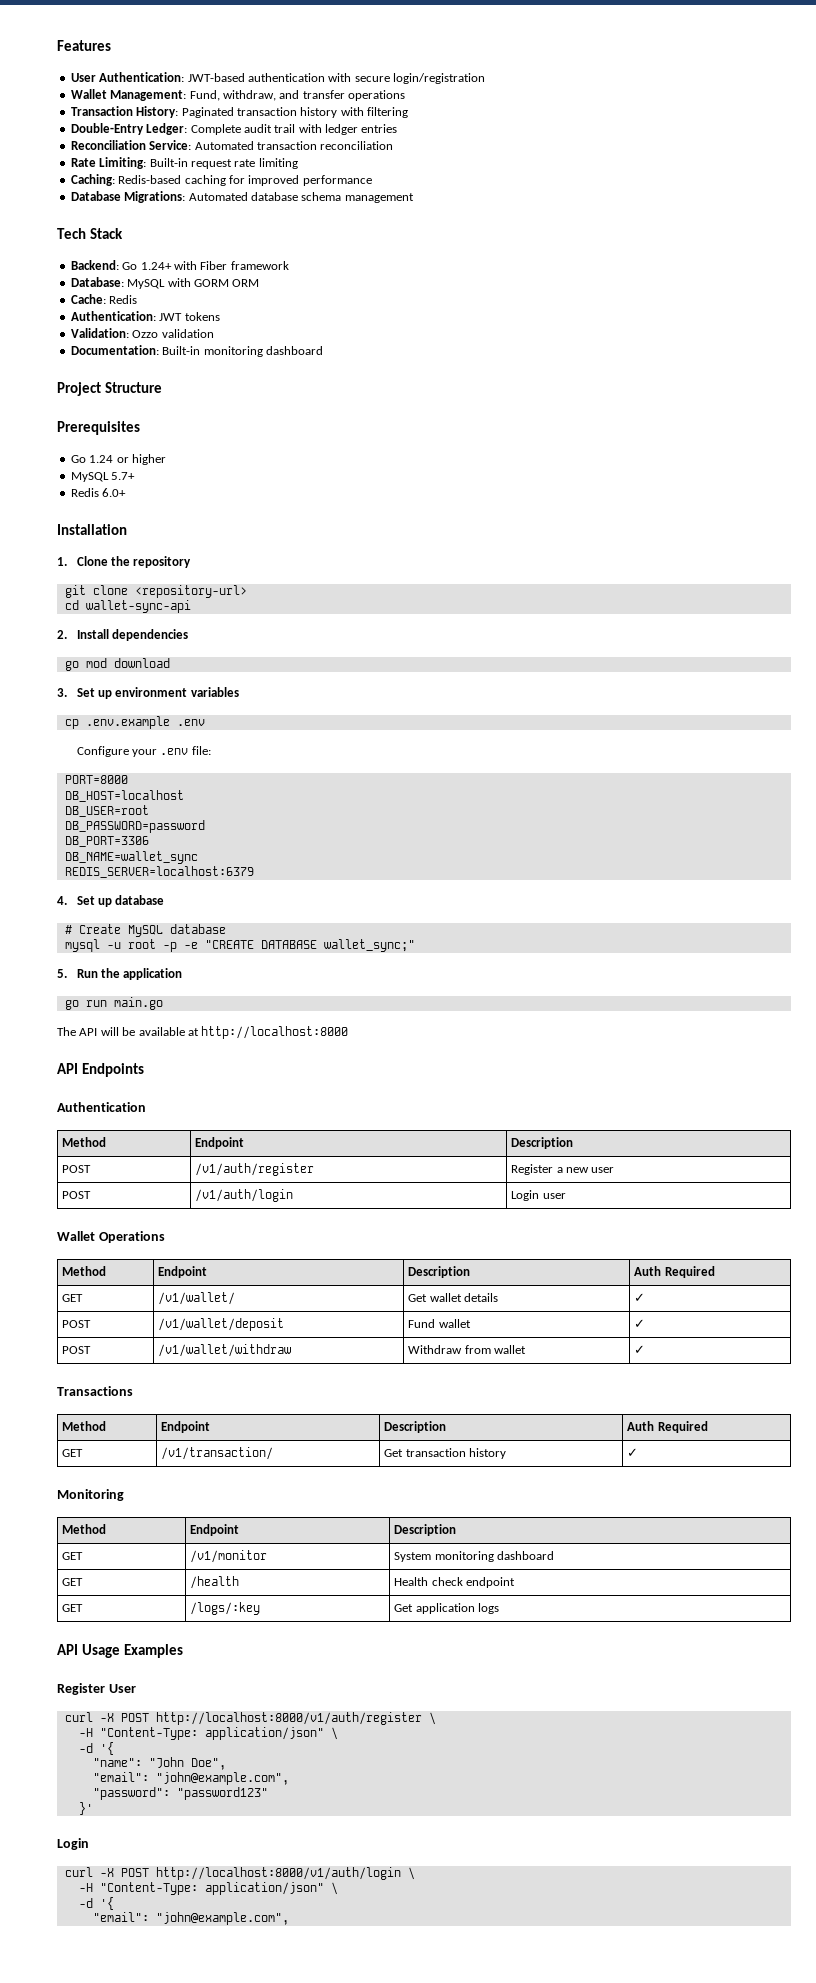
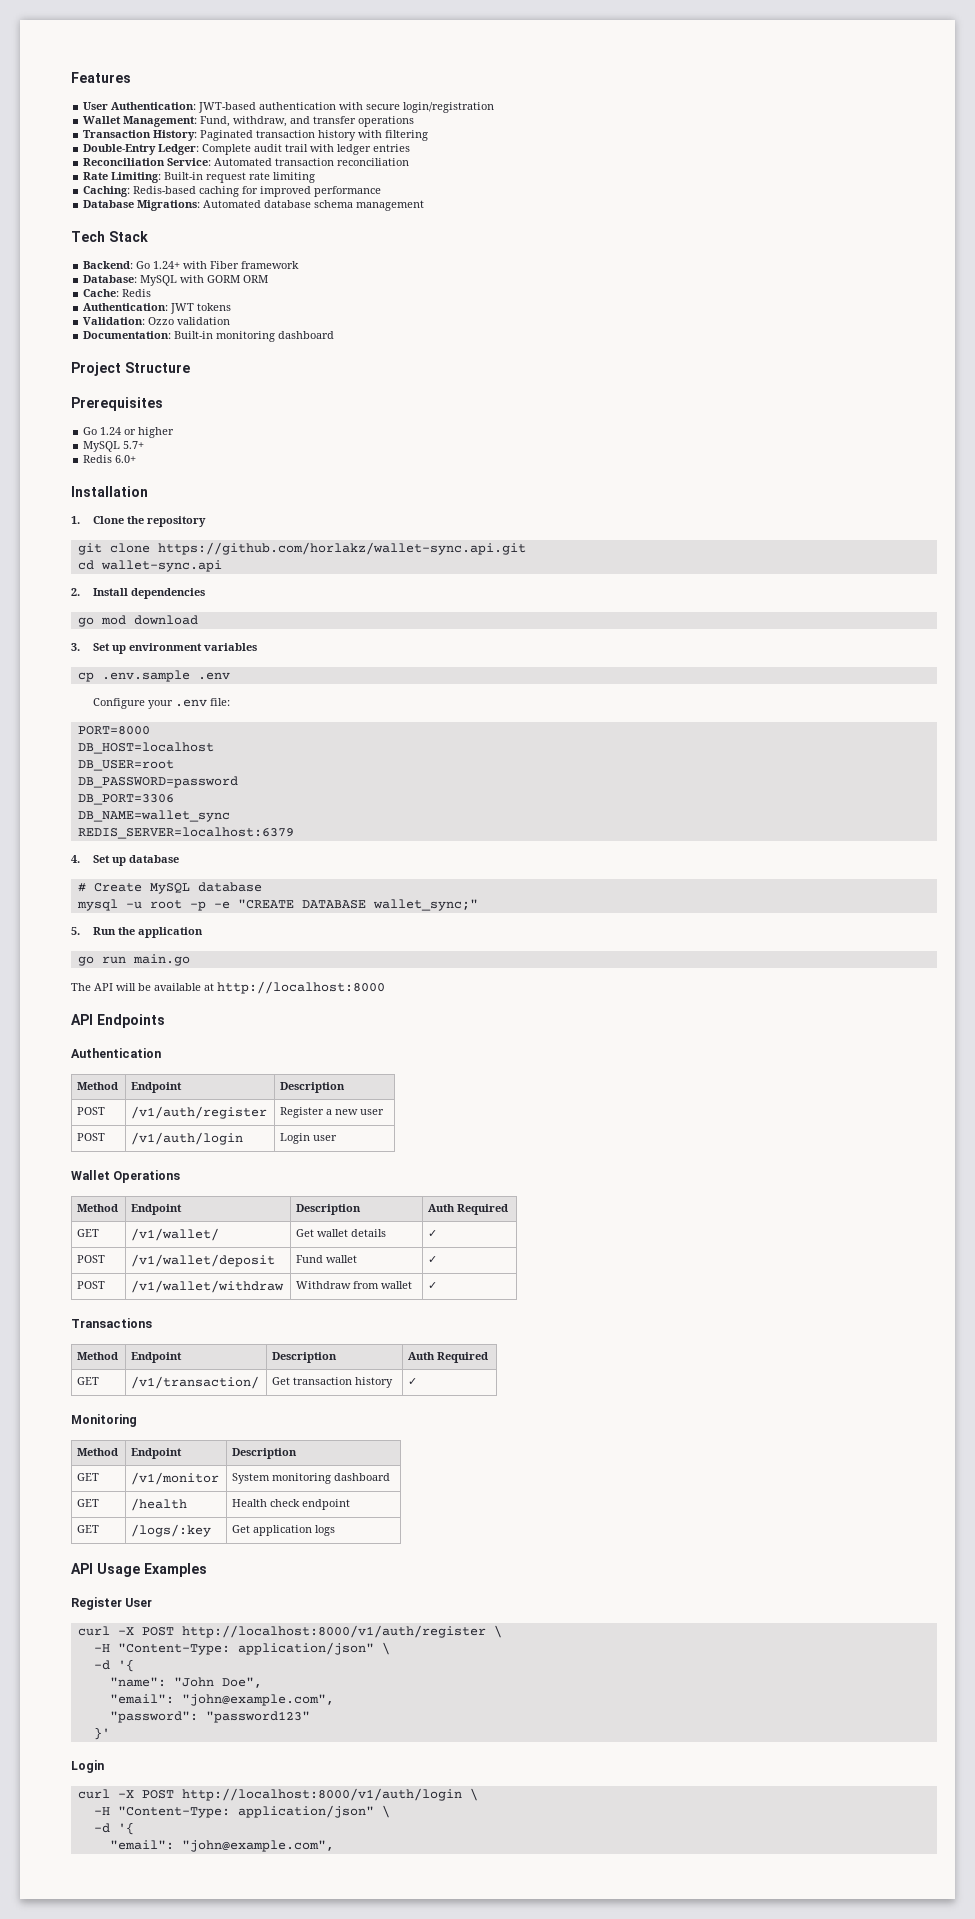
[134,585,247,598] <repository-url> -> [157,542,526,555] https://github.com/horlakz/wallet-sync.api.git
[85,600,191,613] wallet-sync-api -> [100,560,222,572] wallet-sync.api
[85,716,170,729] .env.example -> [101,670,190,682] .env.sample

